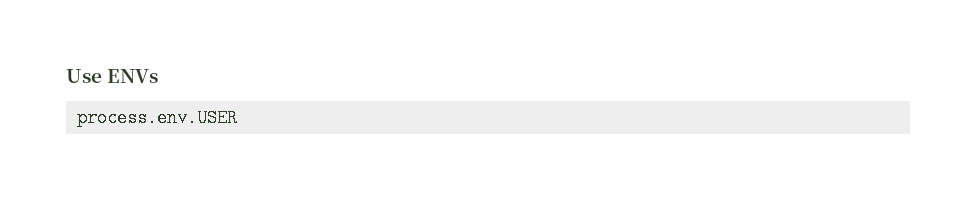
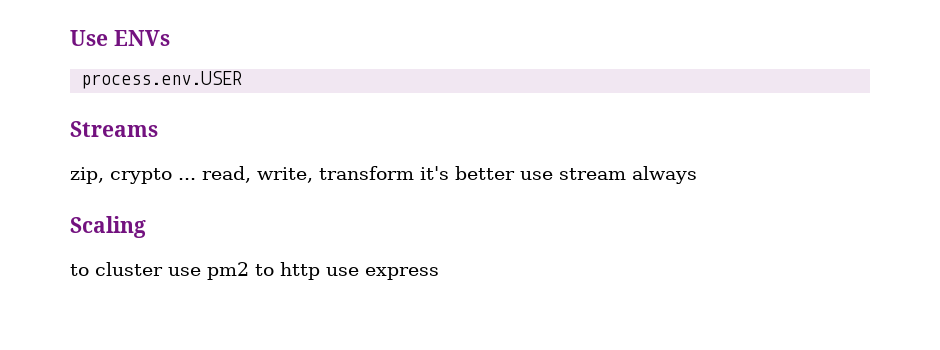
(238, 118) none -> [70,121,158,137] [70,166,697,184] [70,216,146,238] [70,262,439,280] // Streams // zip, crypto ... read, write, transform it's better use stream always // Scaling // to cluster use pm2 to http use express

